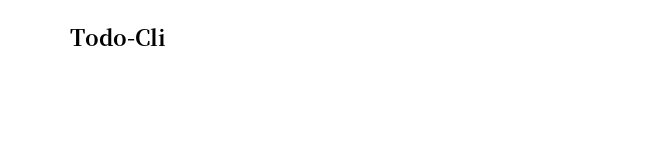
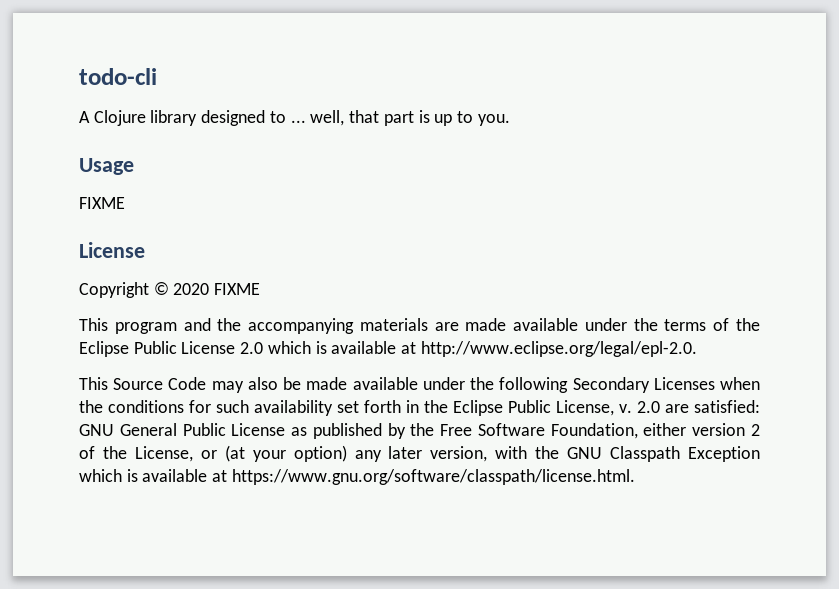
[70,28,166,46] Todo-Cli -> [79,68,157,85] [79,110,510,126] [79,158,134,175] [79,197,125,209] [79,242,145,258] [79,282,261,298] [79,318,760,334] [79,341,697,357] [79,377,760,393] [79,400,760,416] [79,423,760,439] [79,445,761,462] [79,469,635,485] todo-cli // A Clojure library designed to ... well, that part is up to you. // Usage // FIXME // License // Copyright © 2020 FIXME // This program and the accompanying materials are made available under the terms of the Eclipse Public License 2.0 which is available at http://www.eclipse.org/legal/epl-2.0. // This Source Code may also be made available under the following Secondary Licenses when the conditions for such availability set forth in the Eclipse Public License, v. 2.0 are satisfied: GNU General Public License as published by the Free Software Foundation, either version 2 of the License, or (at your option) any later version, with the GNU Classpath Exception which is available at https://www.gnu.org/software/classpath/license.html.

